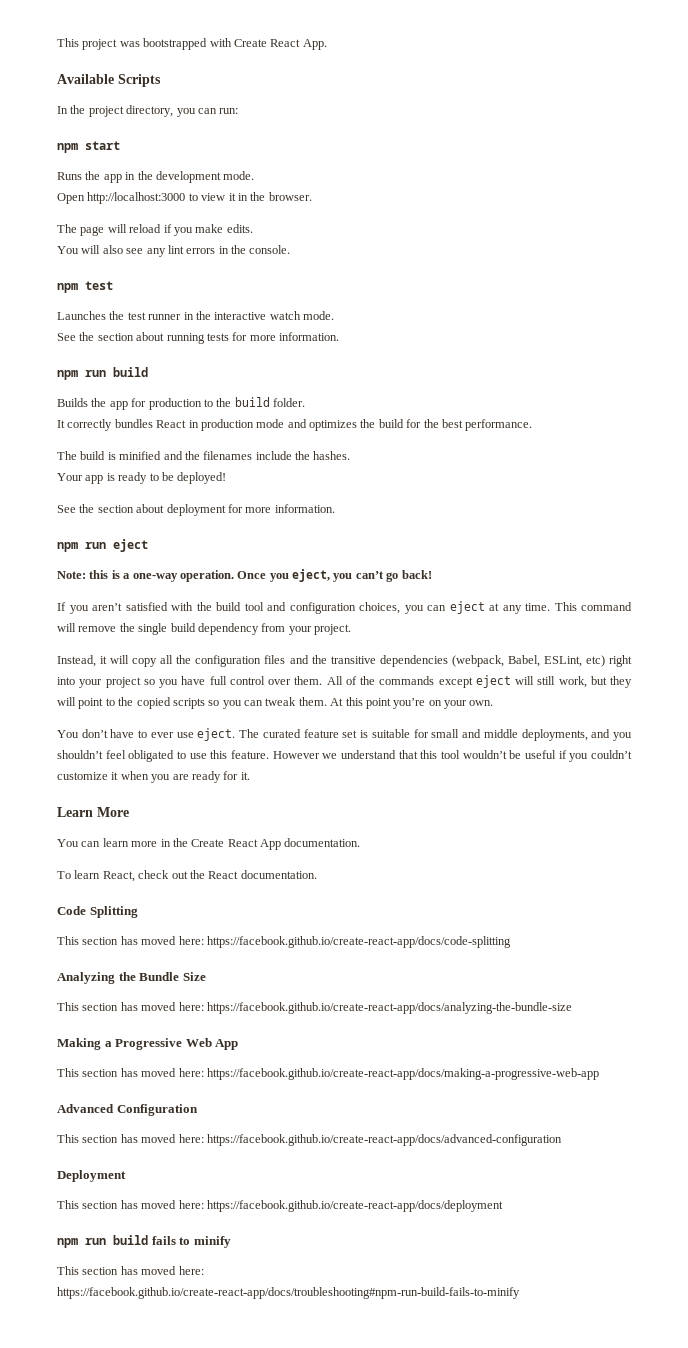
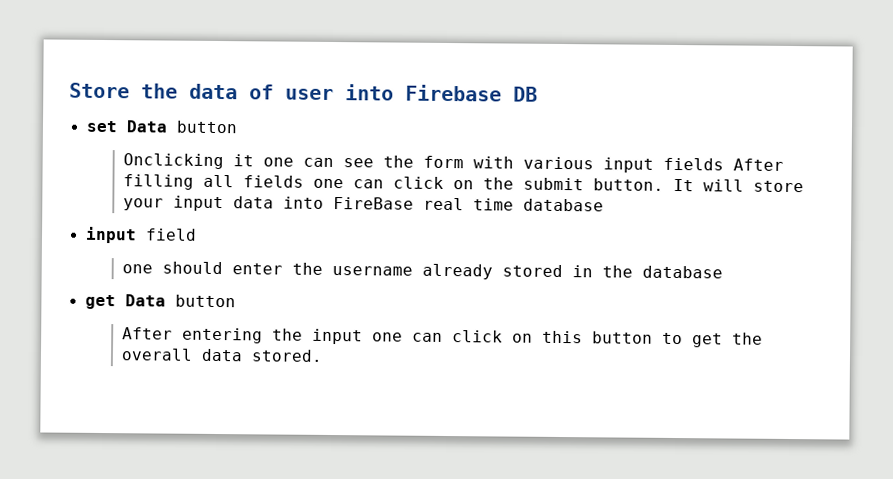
[57,38,327,50] [57,74,161,87] [57,105,239,117] [57,141,120,153] [57,171,255,183] [57,192,312,204] [57,224,253,236] [57,245,291,257] [57,281,113,293] [57,311,334,320] [57,332,339,344] [57,367,148,380] [57,397,305,410] [57,419,533,431] [57,451,351,460] [57,472,227,484] [57,504,335,516] [57,539,148,552] [57,569,432,582] [57,601,632,614] [57,623,351,635] [57,655,632,667] [57,675,632,688] [57,697,494,709] [57,728,633,741] [57,750,633,762] [57,771,250,783] [57,807,129,817] [57,838,361,850] [57,870,317,882] [57,906,138,918] [57,936,511,948] [57,972,206,984] [57,1002,572,1014] [57,1038,239,1050] [57,1068,599,1080] [57,1104,198,1116] [57,1134,562,1146] [57,1170,126,1182] [57,1200,503,1212] [57,1235,231,1248] [57,1266,204,1275] [57,1287,520,1299] This project was bootstrapped with Create React App. // Available Scripts // In the project directory, you can run: // npm start // Runs the app in the development mode. // Open http://localhost:3000 to view it in the browser. // The page will reload if you make edits. // You will also see any lint errors in the console. // npm test // Launches the test runner in the interactive watch mode. // See the section about running tests for more information. // npm run build // Builds the app for production to the build folder. // It correctly bundles React in production mode and optimizes the build for the best performance. // The build is minified and the filenames include the hashes. // Your app is ready to be deployed! // See the section about deployment for more information. // npm run eject // Note: this is a one-way operation. Once you eject, you can’t go back! // If you aren’t satisfied with the build tool and configuration choices, you can eject at any time. This command will remove the single build dependency from your project. // Instead, it will copy all the configuration files and the transitive dependencies (webpack, Babel, ESLint, etc) right into your project so you have full control over them. All of the commands except eject will still work, but they will point to the copied scripts so you can tweak them. At this point you’re on your own. // You don’t have to ever use eject. The curated feature set is suitable for small and middle deployments, and you shouldn’t feel obligated to use this feature. However we understand that this tool wouldn’t be useful if you couldn’t customize it when you are ready for it. // Learn More // You can learn more in the Create React App documentation. // To learn React, check out the React documentation. // Code Splitting // This section has moved here: https://facebook.github.io/create-react-app/docs/code-splitting // Analyzing the Bundle Size // This section has moved here: https://facebook.github.io/create-react-app/docs/analyzing-the-bundle-size // Making a Progressive Web App // This section has moved here: https://facebook.github.io/create-react-app/docs/making-a-progressive-web-app // Advanced Configuration // This section has moved here: https://facebook.github.io/create-react-app/docs/advanced-configuration // Deployment // This section has moved here: https://facebook.github.io/create-react-app/docs/deployment // npm run build fails to minify // This section has moved here: https://facebook.github.io/create-react-app/docs/troubleshooting#npm-run-build-fails-to-minify -> [69,82,538,102] [85,120,238,134] [122,153,784,173] [122,174,804,193] [122,195,604,212] [84,226,197,244] [121,261,723,280] [84,294,236,310] [121,327,763,348] [120,348,323,362] Store the data of user into Firebase DB // set Data button // Onclicking it one can see the form with various input fields After filling all fields one can click on the submit button. It will store your input data into FireBase real time database // input field // one should enter the username already stored in the database // get Data button // After entering the input one can click on this button to get the overall data stored.

